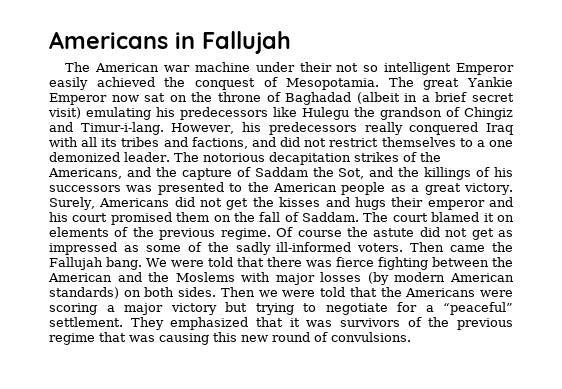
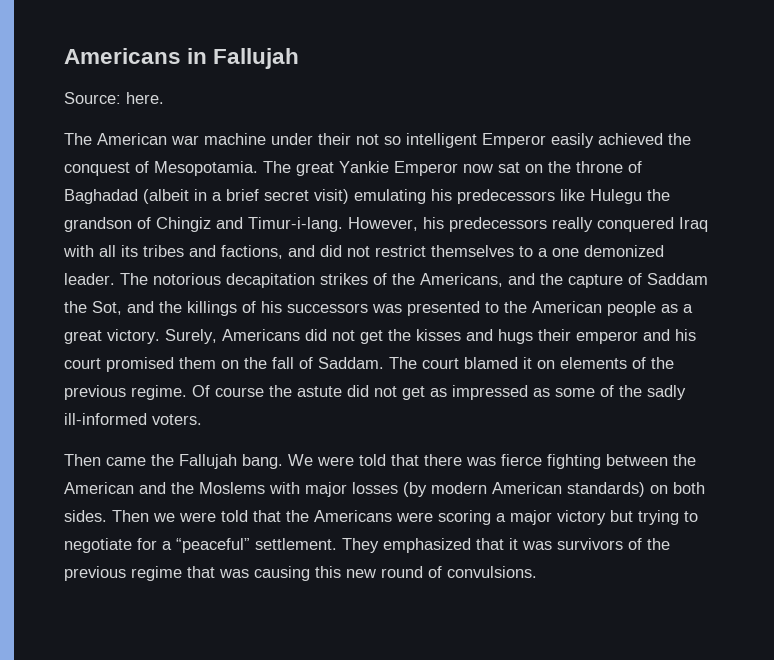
(291, 42) none -> [64,92,164,104] // Source: here.
(404, 247) none -> (202, 419) //

